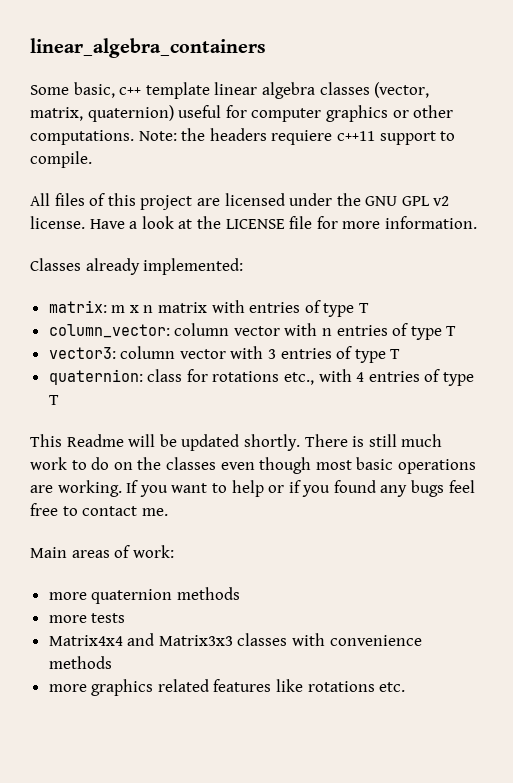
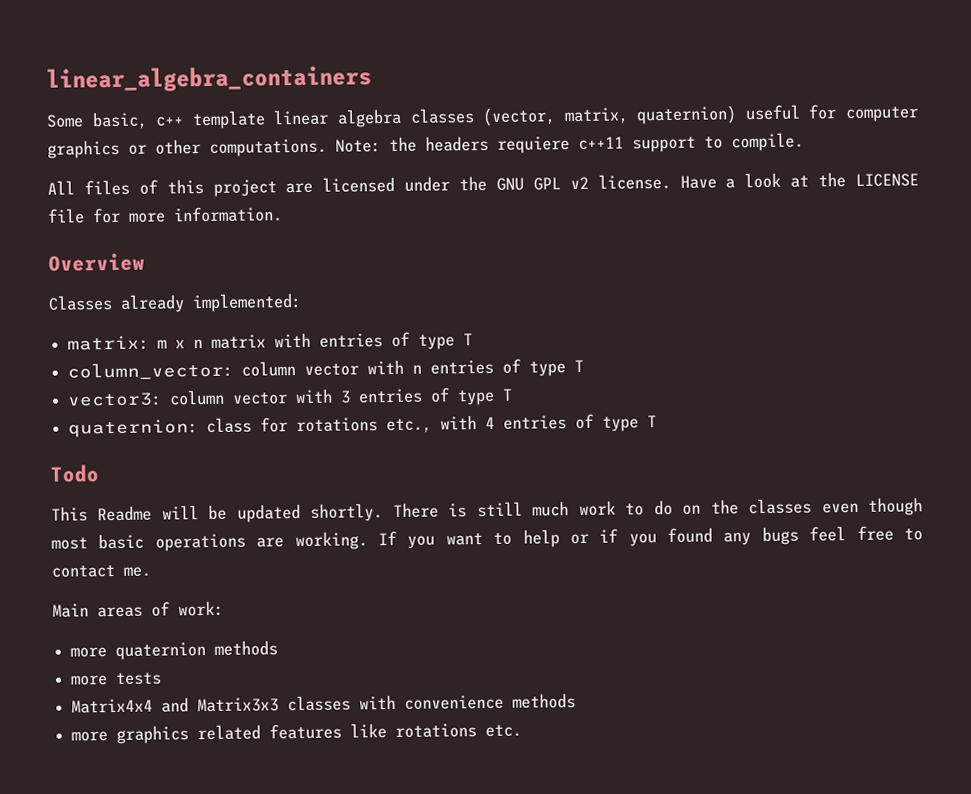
(477, 222) none -> [48,252,145,272] // Overview
(59, 400) none -> [50,464,99,483] // Todo

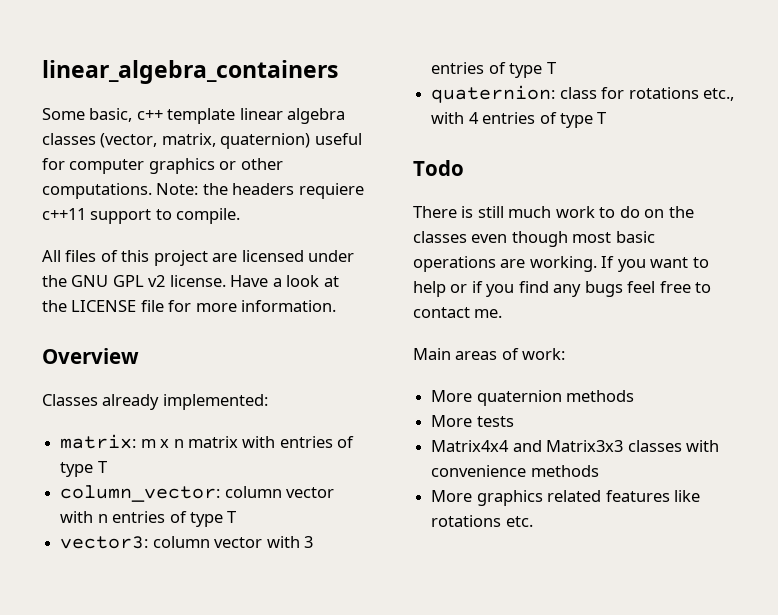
[51,503,384,523] This Readme will be updated shortly. -> (464, 168) none
[667,527,714,544] found -> [518,281,549,293] find
[70,647,108,658] more -> [431,390,473,402] More
[70,675,109,686] more -> [431,415,473,427] More
[71,731,109,742] more -> [431,490,473,502] More

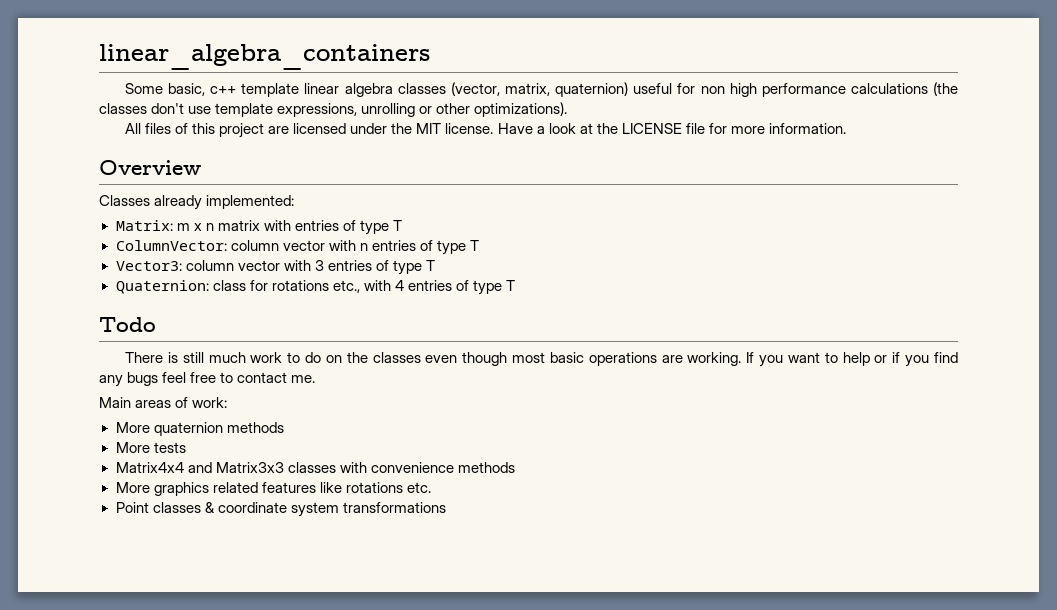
[69,158,283,174] [42,183,364,199] [42,208,241,224] computer graphics or other computations. Note: the headers requiere c++11 support to compile. -> [700,82,958,97] [99,102,568,117] non high performance calculations (the classes don't use template expressions, unrolling or other optimizations).
[71,275,166,287] GNU GPL v2 -> [416,123,442,134] MIT
[60,434,137,449] matrix: -> [115,220,173,231] Matrix:
[60,485,221,502] column_vector: -> [115,240,227,251] ColumnVector:
[60,536,149,549] vector3: -> [115,261,182,271] Vector3:
[431,85,556,103] quaternion: -> [115,280,209,294] Quaternion:
(533, 521) none -> [115,502,446,517] // Point classes & coordinate system transformations

